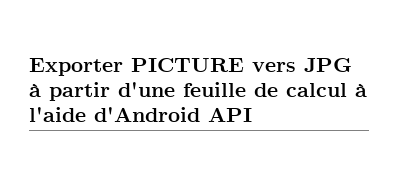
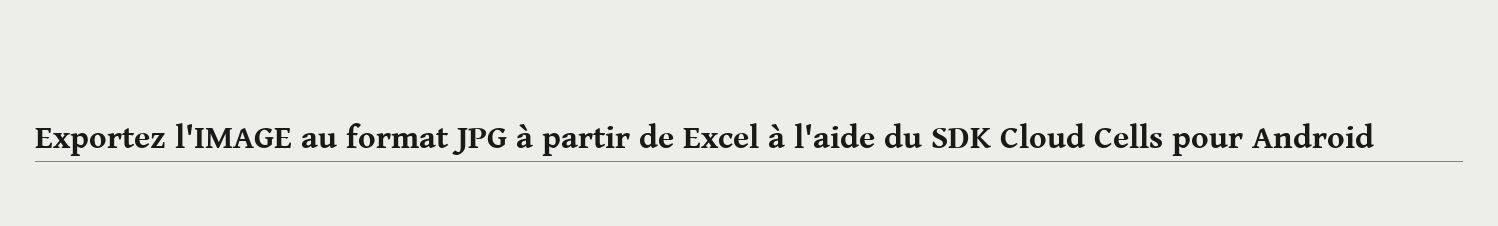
[29,58,352,76] [29,82,367,101] [29,107,252,122] Exporter PICTURE vers JPG à partir d'une feuille de calcul à l'aide d'Android API -> [35,123,1374,156] Exportez l'IMAGE au format JPG à partir de Excel à l'aide du SDK Cloud Cells pour Android

